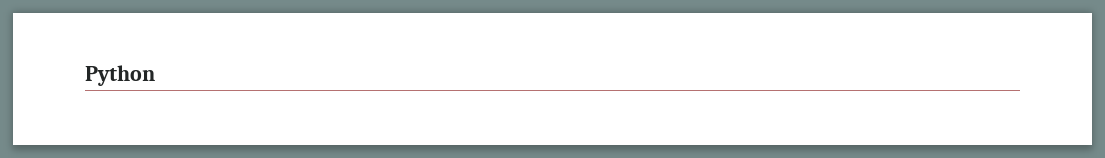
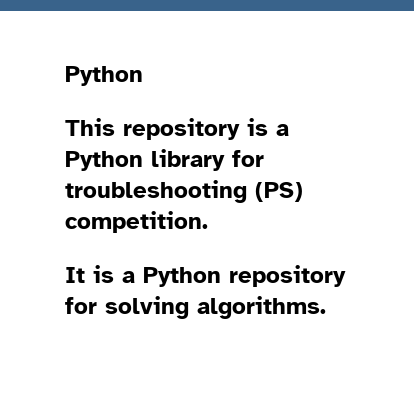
[85,65,155,86] Python -> [65,66,143,86] [65,118,289,140] [65,149,264,171] [65,180,303,203] [65,211,208,233] [65,265,346,287] [65,296,326,319] Python // This repository is a Python library for troubleshooting (PS) competition. // It is a Python repository for solving algorithms.

